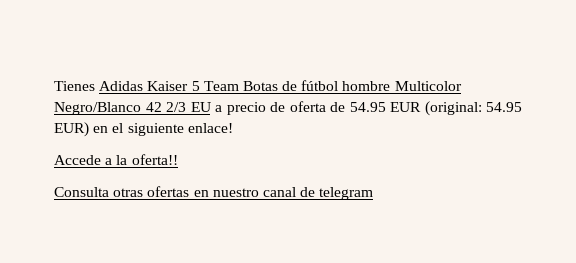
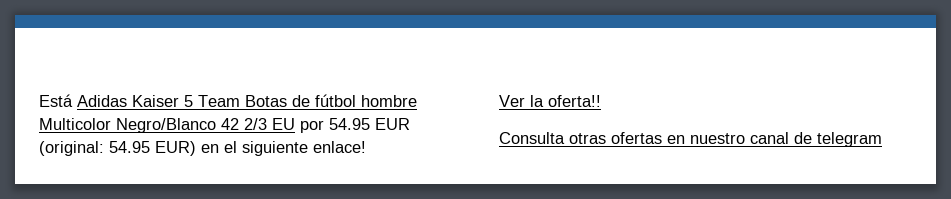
[54,81,95,91] Tienes -> [39,94,73,107] Está
[215,101,345,115] a precio de oferta de -> [300,120,324,133] por
[54,155,113,165] Accede a -> [499,95,525,107] Ver

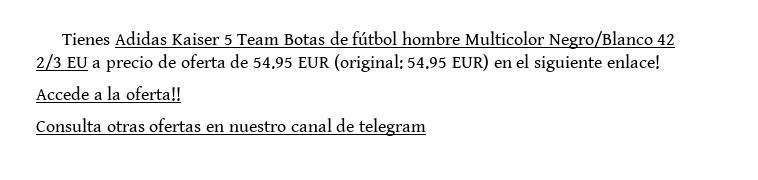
[39,94,73,107] Está -> [62,33,111,45] Tienes
[300,120,324,133] por -> [92,54,249,72] a precio de oferta de
[499,95,525,107] Ver -> [36,86,103,100] Accede a

